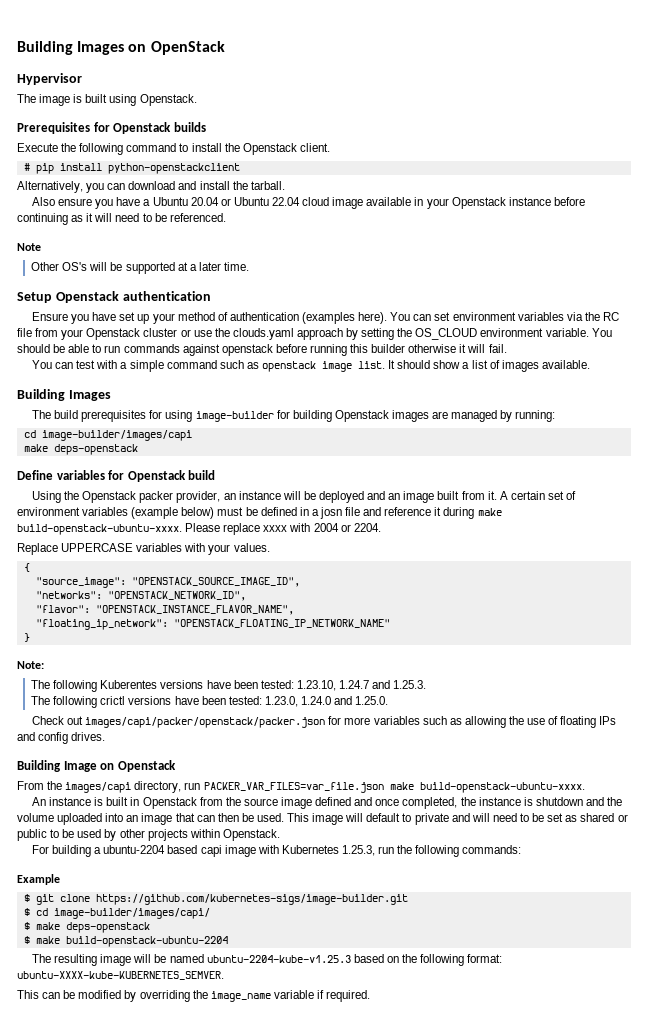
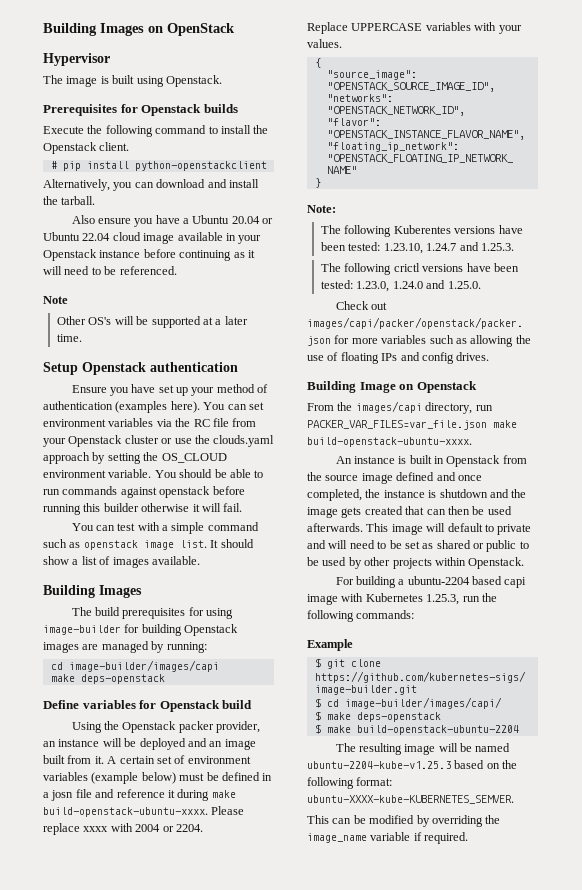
[17,813,173,825] volume uploaded into an image -> [307,506,403,518] image gets created
[256,813,284,822] used. -> [487,506,512,515] [307,523,363,532] used afterwards.

